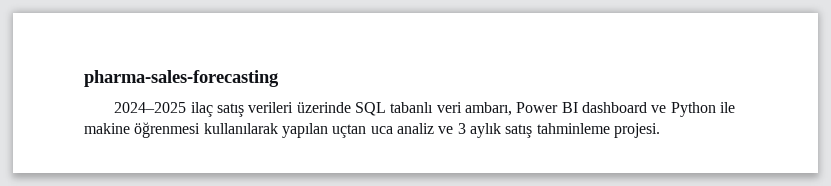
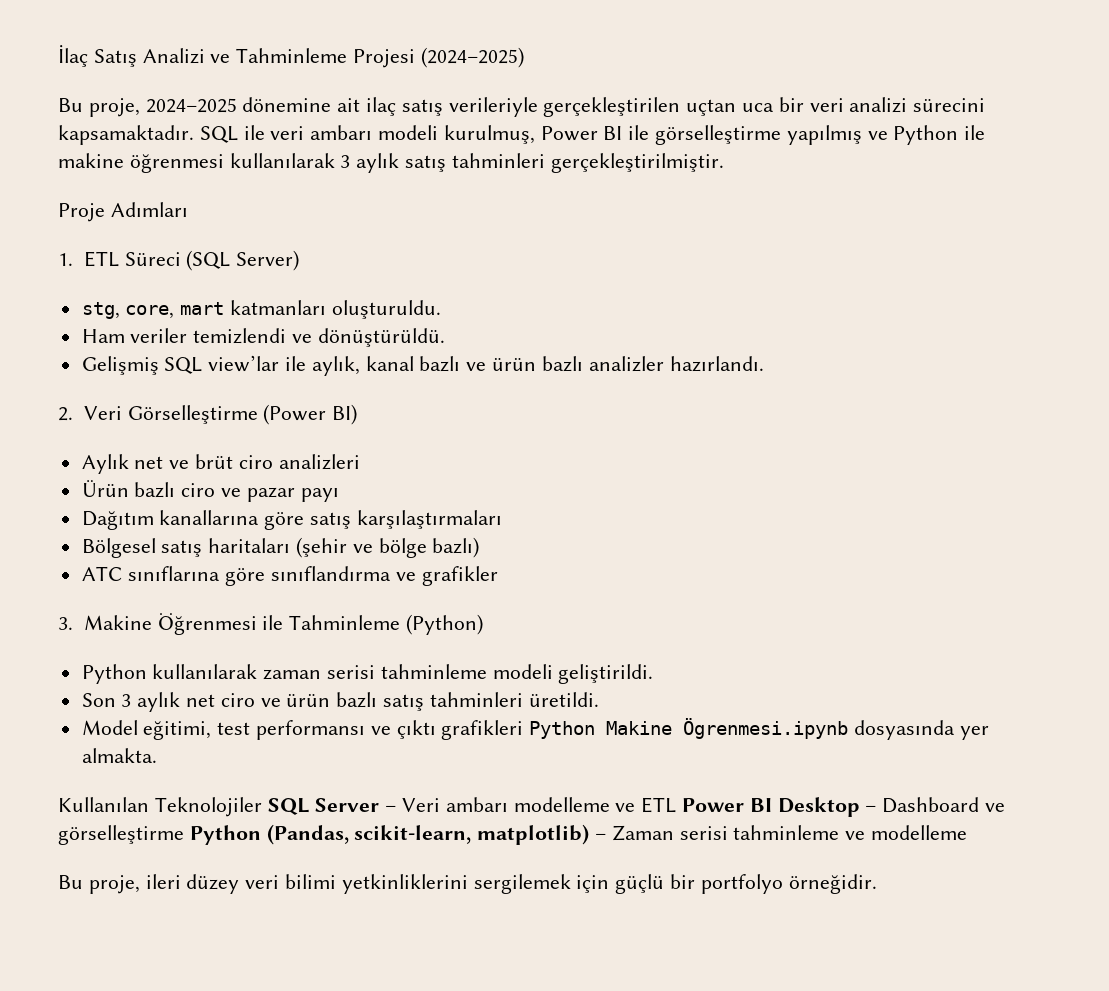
[84,70,279,87] [114,102,647,117] pharma-sales-forecasting // 2024–2025 ilaç satış verileri üzerinde SQL tabanlı veri ambarı, Power BI dashboard -> [58,45,524,68] [58,97,986,117] [58,125,862,145] İlaç Satış Analizi ve Tahminleme Projesi (2024–2025) // Bu proje, 2024–2025 dönemine ait ilaç satış verileriyle gerçekleştirilen uçtan uca bir veri analizi sürecini kapsamaktadır. SQL ile veri ambarı modeli kurulmuş, Power BI ile görselleştirme yapılmış
[281,123,660,138] yapılan uçtan uca analiz ve 3 aylık satış tahminleme projesi. -> [340,153,724,173] [58,202,188,222] [58,250,300,271] [81,300,441,319] [81,328,445,347] [81,355,764,376] [58,404,358,425] [81,454,360,474] [81,480,339,502] [81,510,502,530] [81,537,480,558] [81,566,498,586] [58,613,483,635] [81,664,654,684] [81,692,599,712] [81,718,989,740] [81,748,157,763] [58,797,1006,817] [58,824,968,845] [58,874,877,894] 3 aylık satış tahminleri gerçekleştirilmiştir. // Proje Adımları // 1. ETL Süreci (SQL Server) // stg, core, mart katmanları oluşturuldu. // Ham veriler temizlendi ve dönüştürüldü. // Gelişmiş SQL view’lar ile aylık, kanal bazlı ve ürün bazlı analizler hazırlandı. // 2. Veri Görselleştirme (Power BI) // Aylık net ve brüt ciro analizleri // Ürün bazlı ciro ve pazar payı // Dağıtım kanallarına göre satış karşılaştırmaları // Bölgesel satış haritaları (şehir ve bölge bazlı) // ATC sınıflarına göre sınıflandırma ve grafikler // 3. Makine Öğrenmesi ile Tahminleme (Python) // Python kullanılarak zaman serisi tahminleme modeli geliştirildi. // Son 3 aylık net ciro ve ürün bazlı satış tahminleri üretildi. // Model eğitimi, test performansı ve çıktı grafikleri Python Makine Ögrenmesi.ipynb dosyasında yer almakta. // Kullanılan Teknolojiler SQL Server – Veri ambarı modelleme ve ETL Power BI Desktop – Dashboard ve görselleştirme Python (Pandas, scikit-learn, matplotlib) – Zaman serisi tahminleme ve modelleme // Bu proje, ileri düzey veri bilimi yetkinliklerini sergilemek için güçlü bir portfolyo örneğidir.

